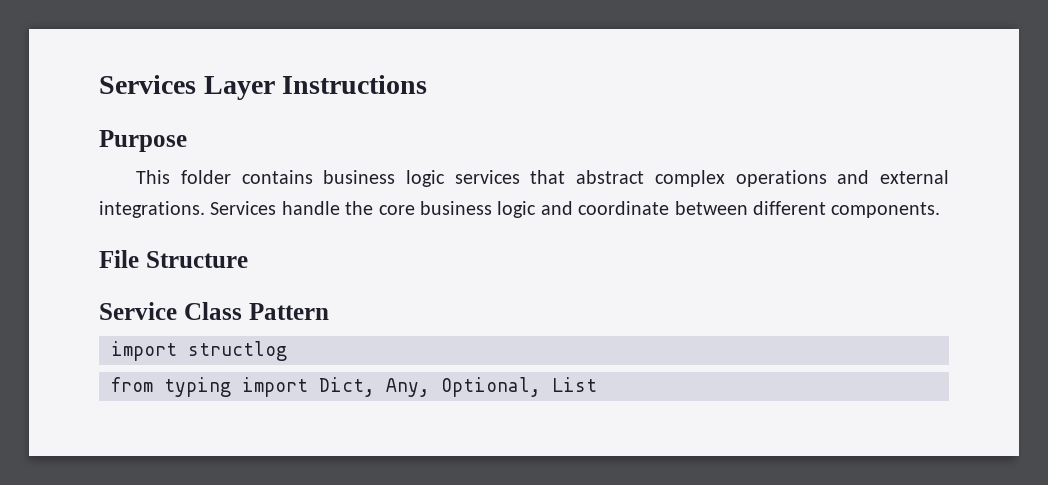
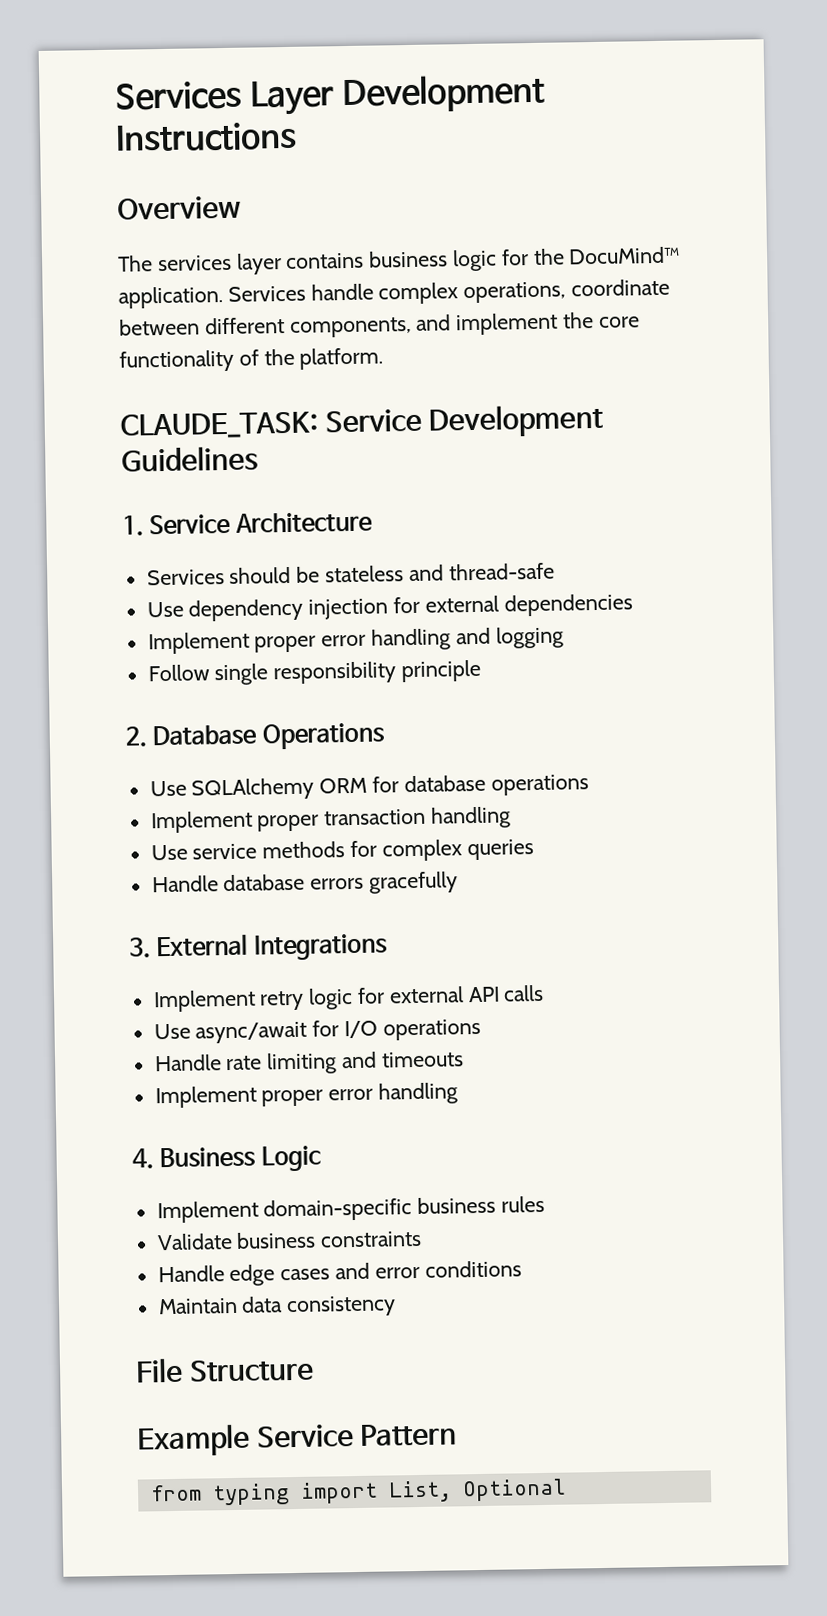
(275, 88) none -> [341,73,545,114] Development
[99,130,187,152] [136,170,949,187] [99,201,941,218] Purpose // This folder contains business logic services that abstract complex operations and external integrations. Services handle the core business logic and coordinate between different components. -> [117,195,241,220] [117,246,682,275] [118,278,671,309] [119,312,640,338] [119,347,384,373] [120,403,604,440] [121,445,258,473] [122,511,373,536] [146,562,555,586] [146,593,633,622] [147,626,564,655] [147,659,482,686] [125,722,386,750] [149,774,589,801] [150,806,512,834] [150,839,534,862] [151,871,459,894] [129,933,388,961] [152,984,545,1013] [153,1018,481,1044] [153,1051,464,1075] [154,1082,459,1109] [132,1145,321,1172] [156,1195,546,1224] [156,1230,423,1251] [157,1260,522,1287] [157,1295,397,1318] Overview // The services layer contains business logic for the DocuMind™ application. Services handle complex operations, coordinate between different components, and implement the core functionality of the platform. // CLAUDE_TASK: Service Development Guidelines // 1. Service Architecture // Services should be stateless and thread-safe // Use dependency injection for external dependencies // Implement proper error handling and logging // Follow single responsibility principle // 2. Database Operations // Use SQLAlchemy ORM for database operations // Implement proper transaction handling // Use service methods for complex queries // Handle database errors gracefully // 3. External Integrations // Implement retry logic for external API calls // Use async/await for I/O operations // Handle rate limiting and timeouts // Implement proper error handling // 4. Business Logic // Implement domain-specific business rules // Validate business constraints // Handle edge cases and error conditions // Maintain data consistency
[99,302,242,320] Service Class -> [136,1423,354,1457] Example Service
[111,341,287,361] // import structlog -> (458, 1434) none
[319,377,597,397] Dict, Any, Optional, List -> [387,1478,567,1503] List, Optional

